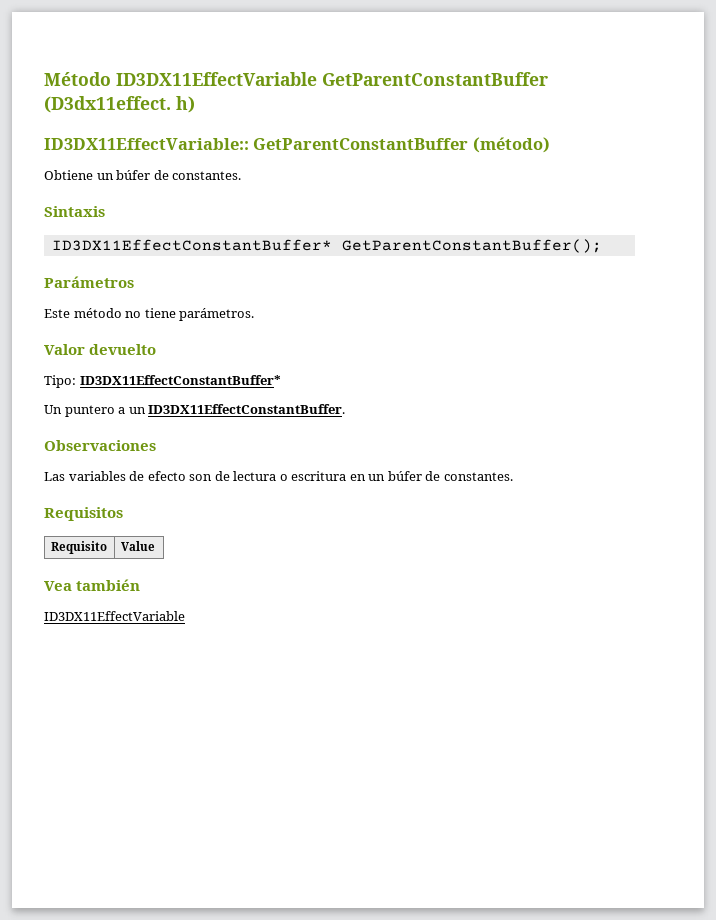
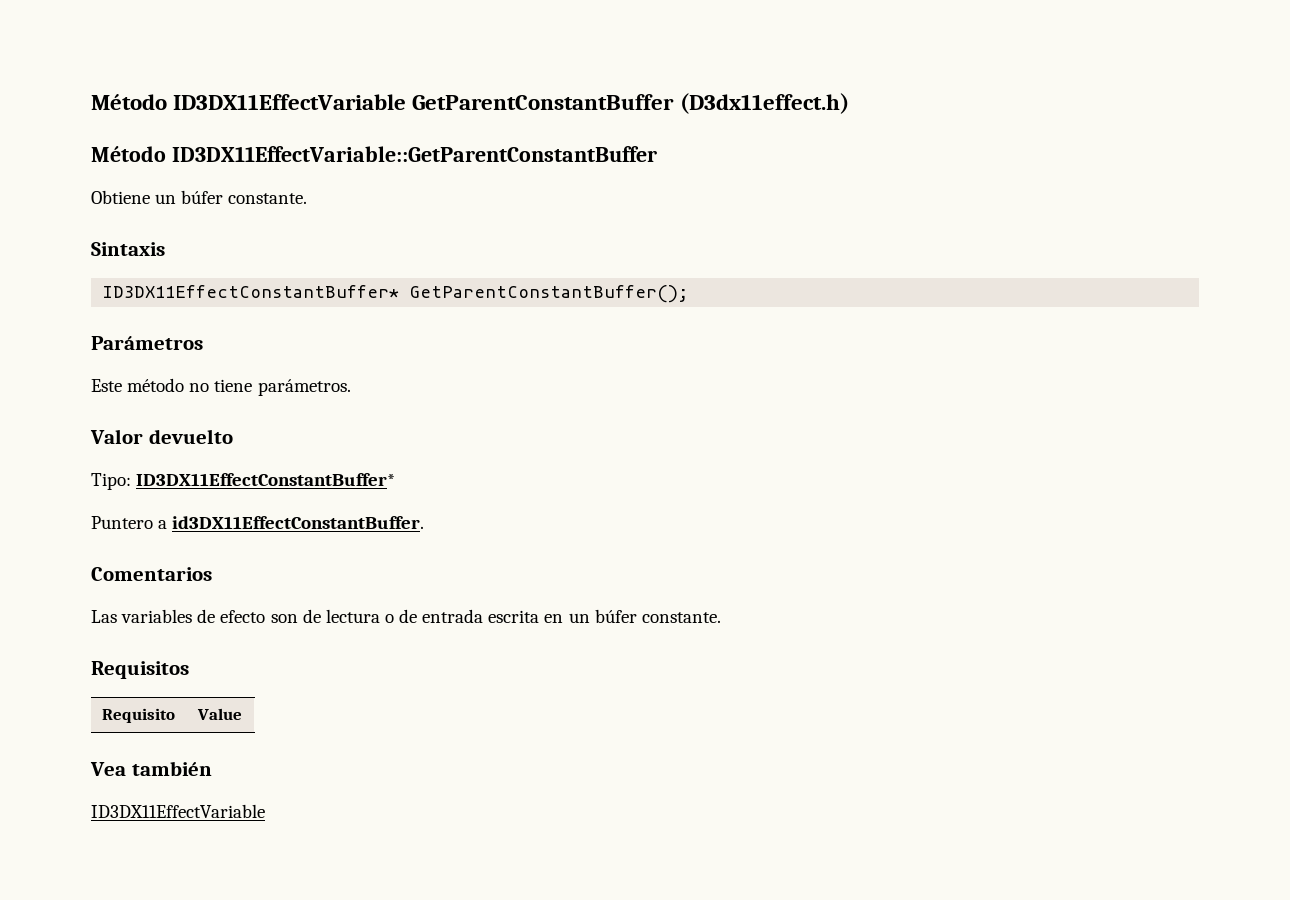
[44,96,195,113] [44,137,550,153] (D3dx11effect. h) // ID3DX11EffectVariable:: GetParentConstantBuffer (método) -> [679,93,849,114] [91,146,657,162] (D3dx11effect.h) // Método ID3DX11EffectVariable::GetParentConstantBuffer
[153,170,242,180] de constantes. -> [228,193,308,204] constante.
[44,404,346,417] [44,440,156,451] Un puntero a un ID3DX11EffectConstantBuffer. // Observaciones -> [91,516,425,529] [91,567,212,581] Puntero a id3DX11EffectConstantBuffer. // Comentarios
[291,471,347,481] escritura -> [399,609,540,623] de entrada escrita
[425,471,513,481] de constantes. -> [641,612,721,623] constante.

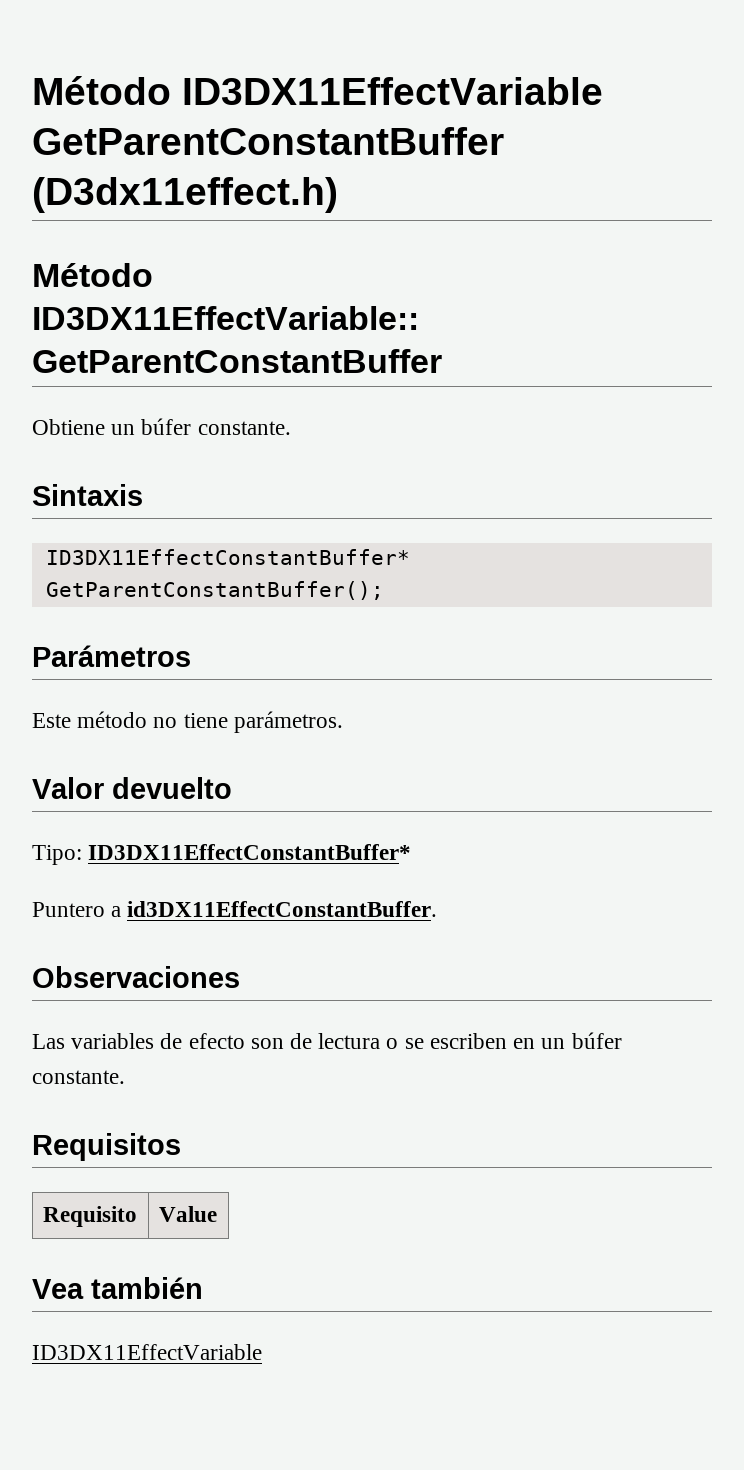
[91,567,212,581] Comentarios -> [32,966,240,988] Observaciones
[399,609,540,623] de entrada escrita -> [404,1033,507,1049] se escriben

